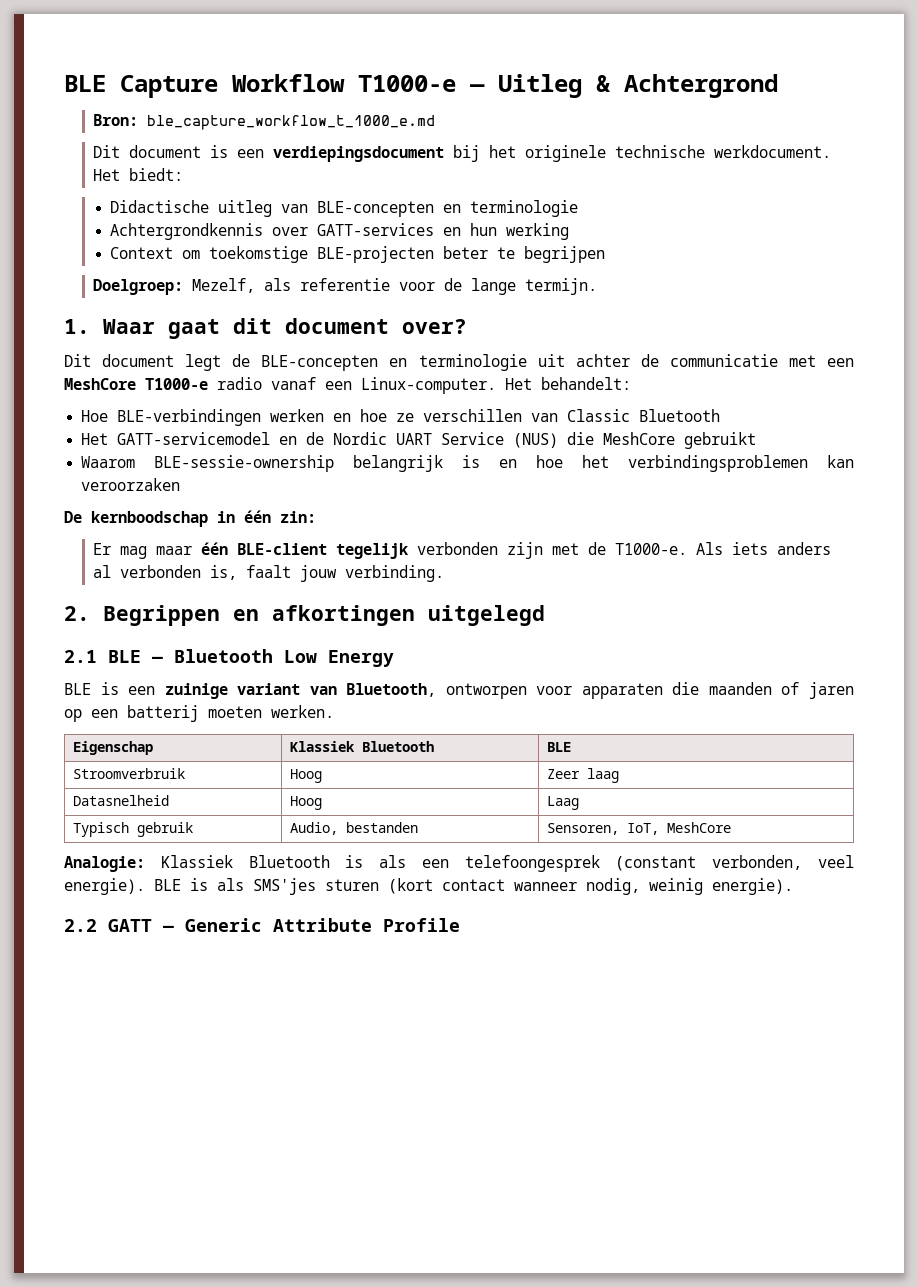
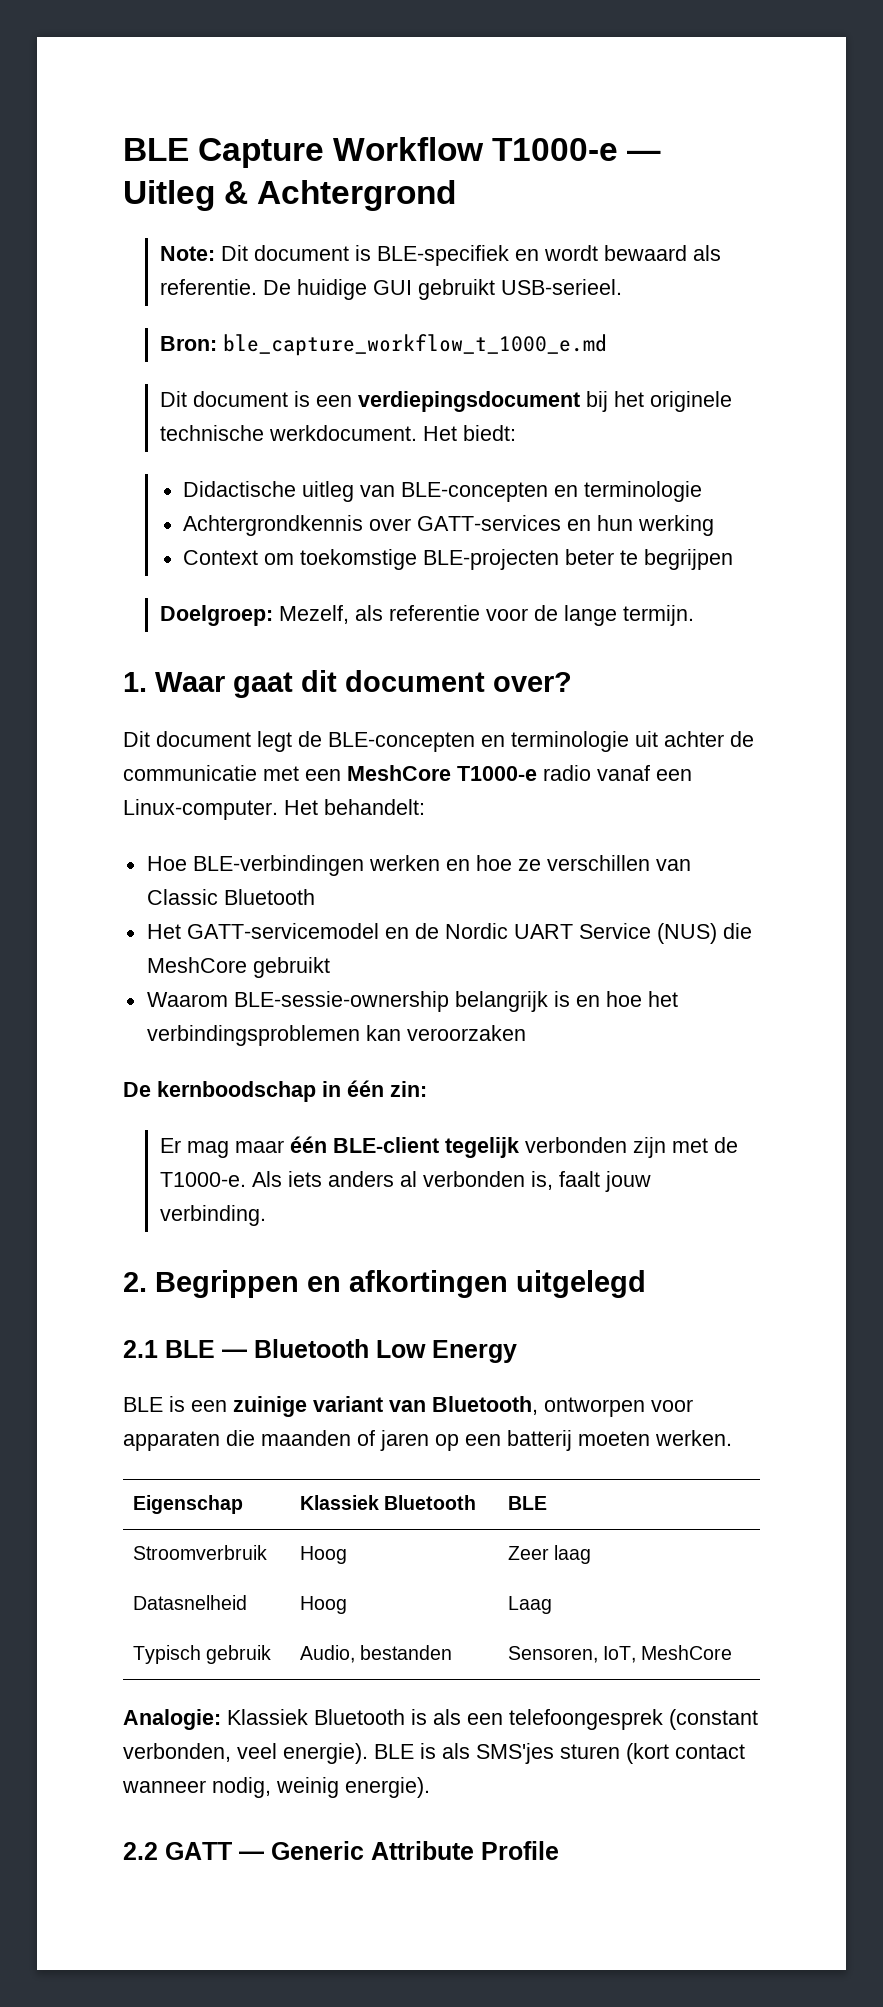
(778, 86) none -> [159,245,721,266] [159,279,622,300] // Note: Dit document is BLE-specifiek en wordt bewaard als referentie. De huidige GUI gebruikt USB-serieel.

